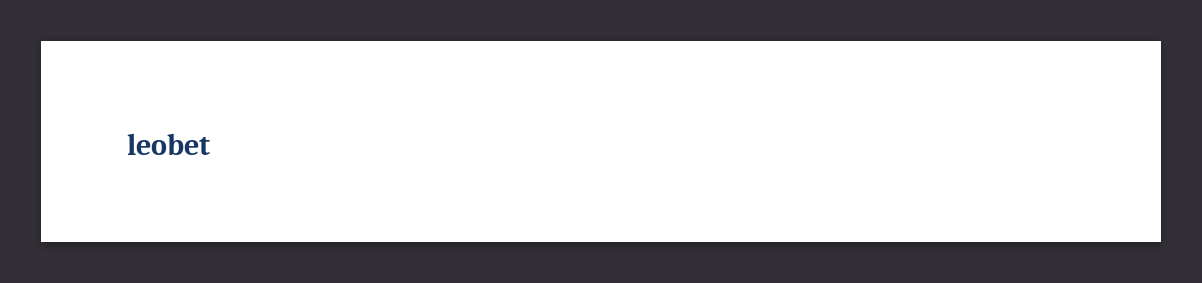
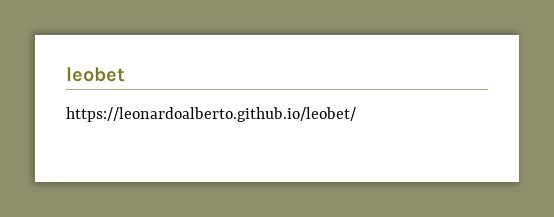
(210, 144) none -> [66,107,356,122] // https://leonardoalberto.github.io/leobet/

